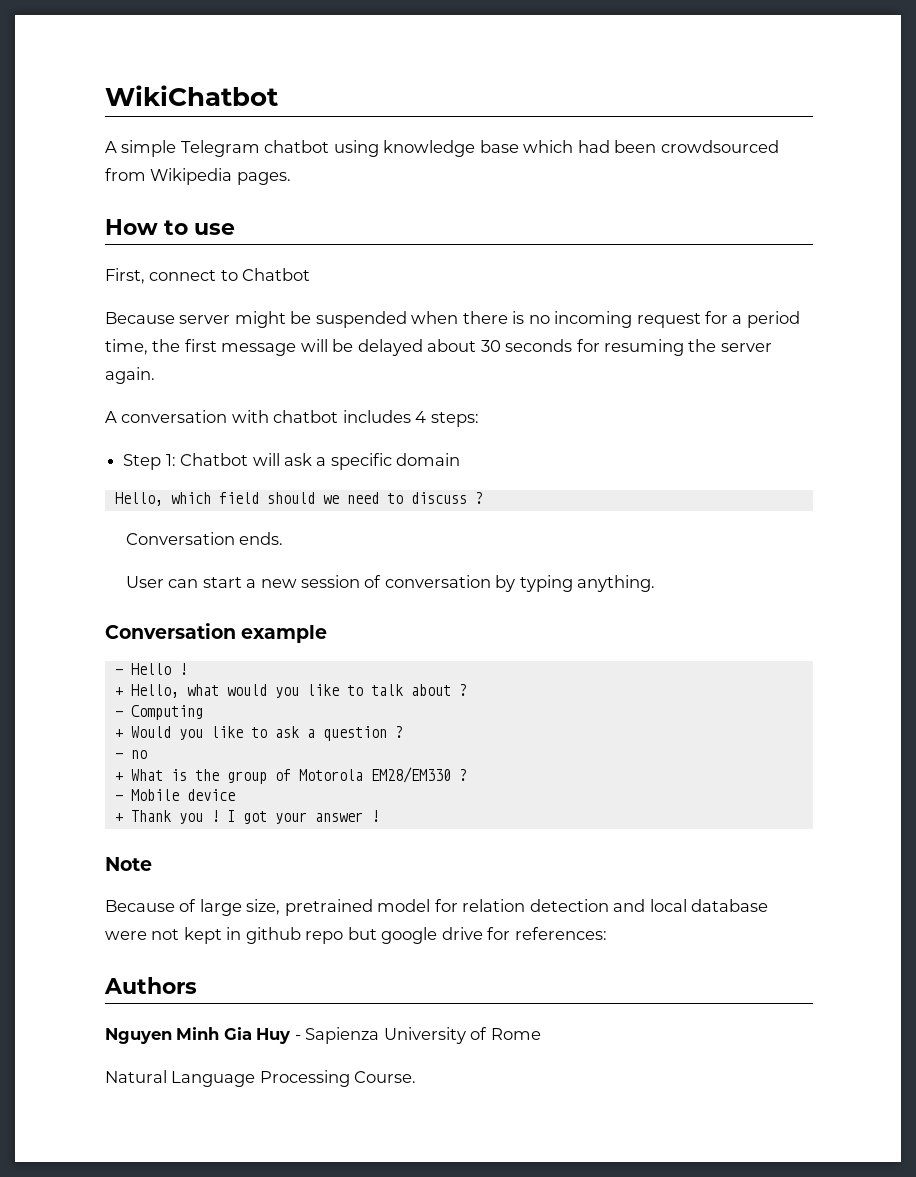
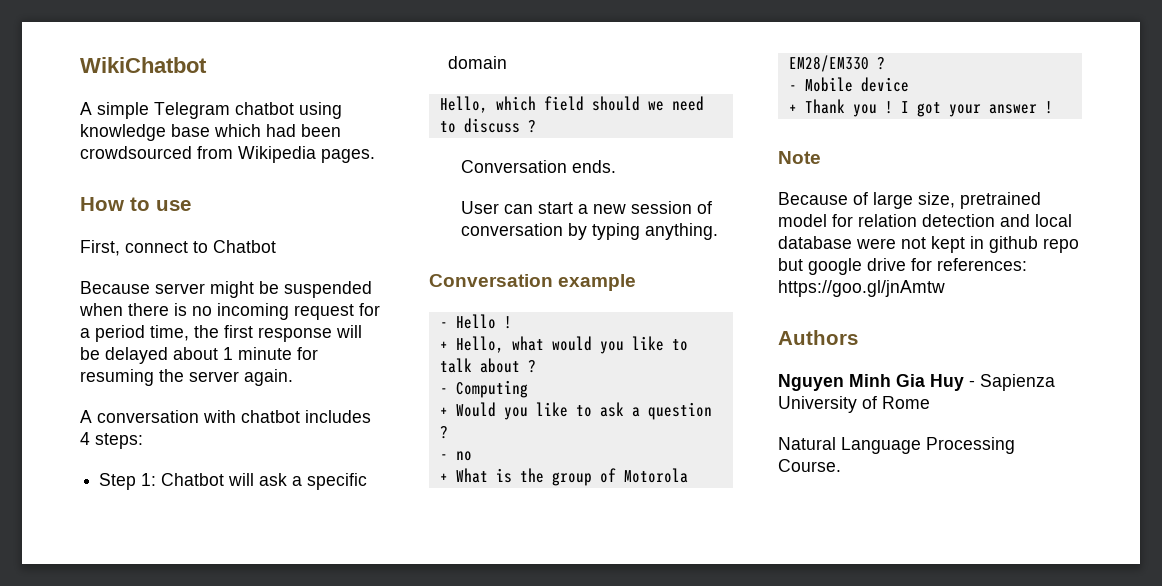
[221,343,297,356] message -> [258,327,332,342] response
[480,339,573,352] 30 seconds -> [223,347,292,360] 1 minute
(607, 933) none -> [778,280,945,297] https://goo.gl/jnAmtw

